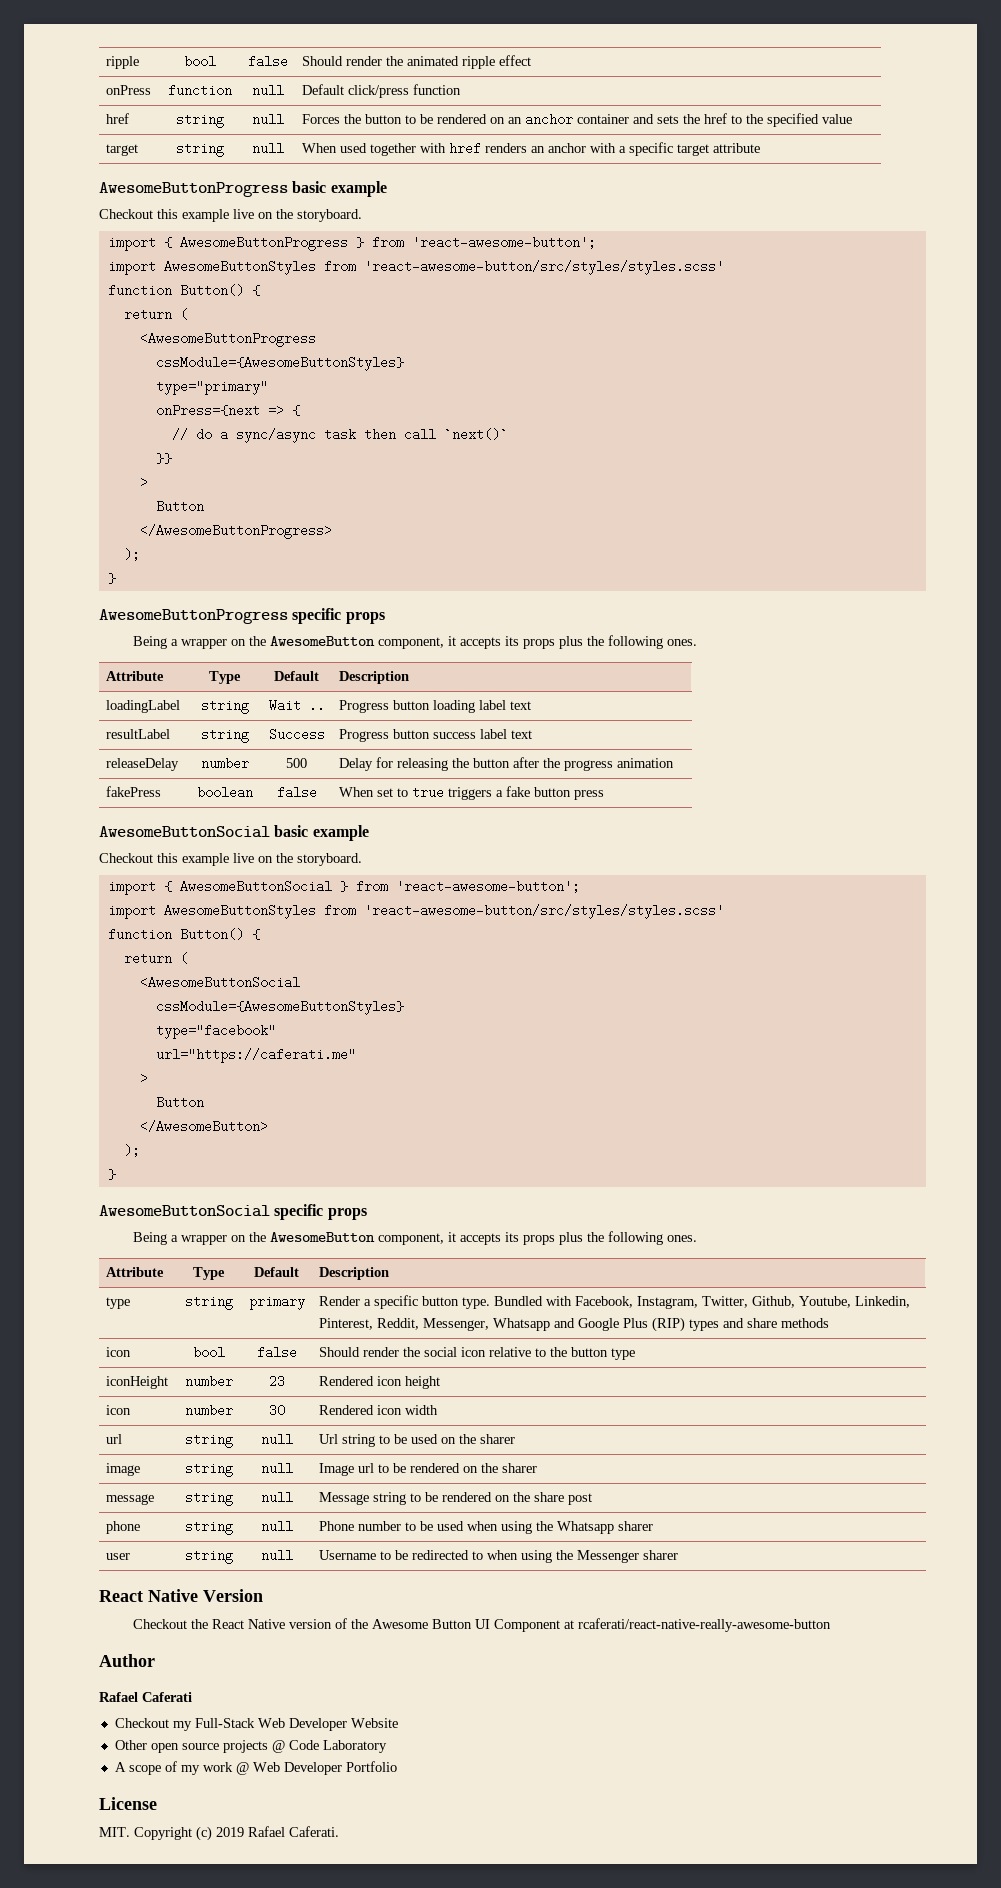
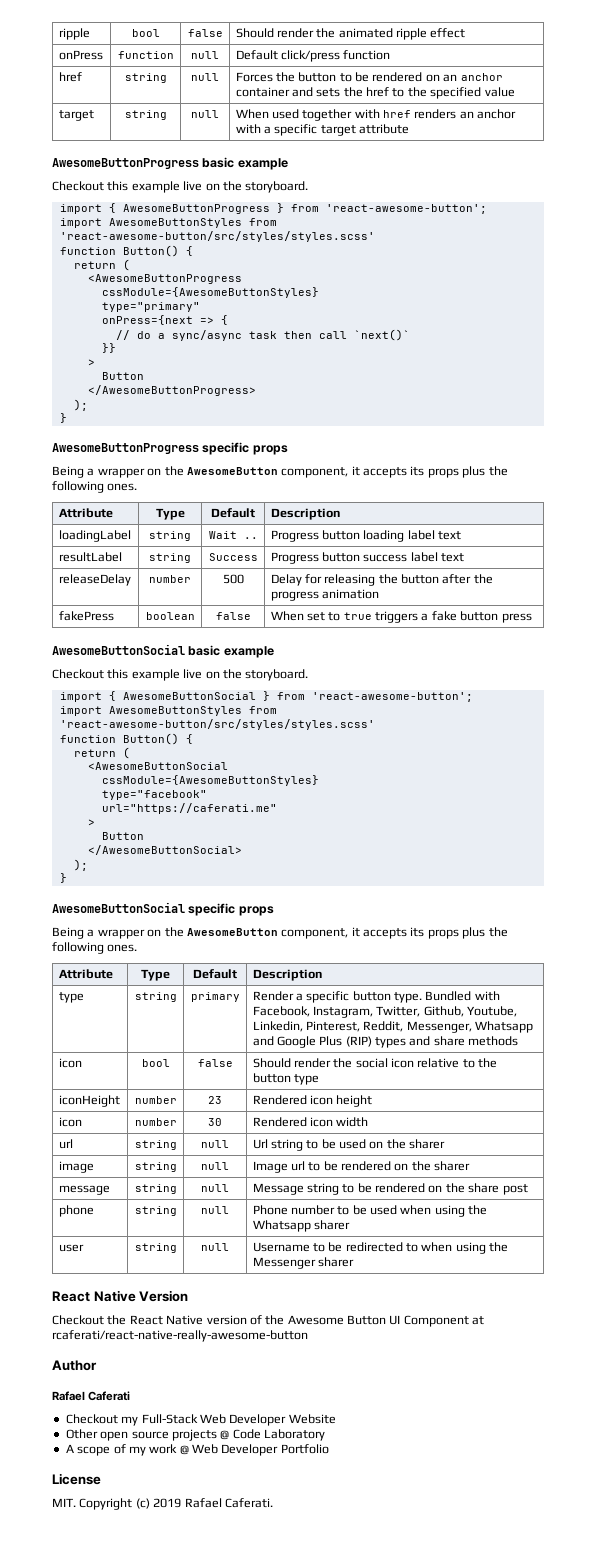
[139,1120,268,1133] </AwesomeButton> -> [87,845,242,855] </AwesomeButtonSocial>

